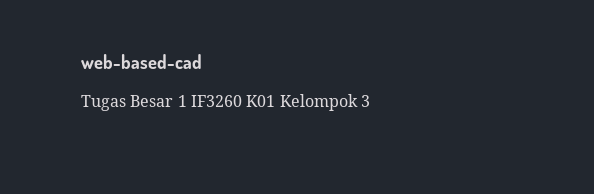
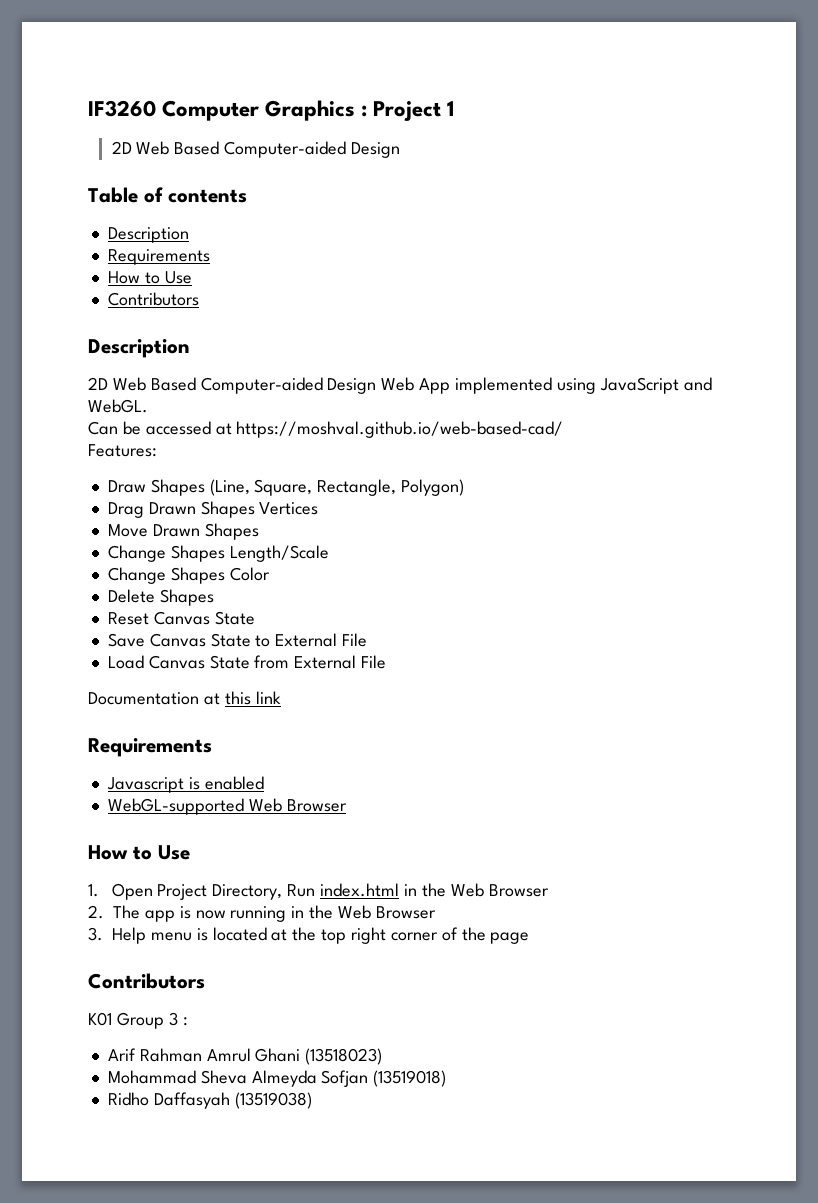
[81,54,202,69] [81,94,370,111] web-based-cad // Tugas Besar 1 IF3260 K01 Kelompok 3 -> [88,100,455,121] [111,141,401,158] [88,187,247,203] [107,227,189,243] [107,249,210,265] [107,271,192,284] [107,292,199,306] [88,339,190,358] [88,377,712,394] [88,399,148,413] [88,421,564,438] [88,444,157,457] [107,479,465,496] [107,501,319,518] [107,523,259,540] [107,545,329,562] [107,567,270,584] [107,589,214,606] [107,611,255,625] [107,633,368,647] [107,655,387,669] [88,691,281,705] [88,738,212,757] [106,776,264,793] [107,798,347,815] [88,845,190,860] [88,883,549,900] [88,905,436,922] [88,927,530,944] [88,973,205,989] [88,1012,188,1029] [107,1048,383,1065] [107,1070,447,1087] [107,1092,312,1109] IF3260 Computer Graphics : Project 1 // 2D Web Based Computer-aided Design // Table of contents // Description // Requirements // How to Use // Contributors // Description // 2D Web Based Computer-aided Design Web App implemented using JavaScript and WebGL. // Can be accessed at https://moshval.github.io/web-based-cad/ // Features: // Draw Shapes (Line, Square, Rectangle, Polygon) // Drag Drawn Shapes Vertices // Move Drawn Shapes // Change Shapes Length/Scale // Change Shapes Color // Delete Shapes // Reset Canvas State // Save Canvas State to External File // Load Canvas State from External File // Documentation at this link // Requirements // Javascript is enabled // WebGL-supported Web Browser // How to Use // 1. Open Project Directory, Run index.html in the Web Browser // 2. The app is now running in the Web Browser // 3. Help menu is located at the top right corner of the page // Contributors // K01 Group 3 : // Arif Rahman Amrul Ghani (13518023) // Mohammad Sheva Almeyda Sofjan (13519018) // Ridho Daffasyah (13519038)

